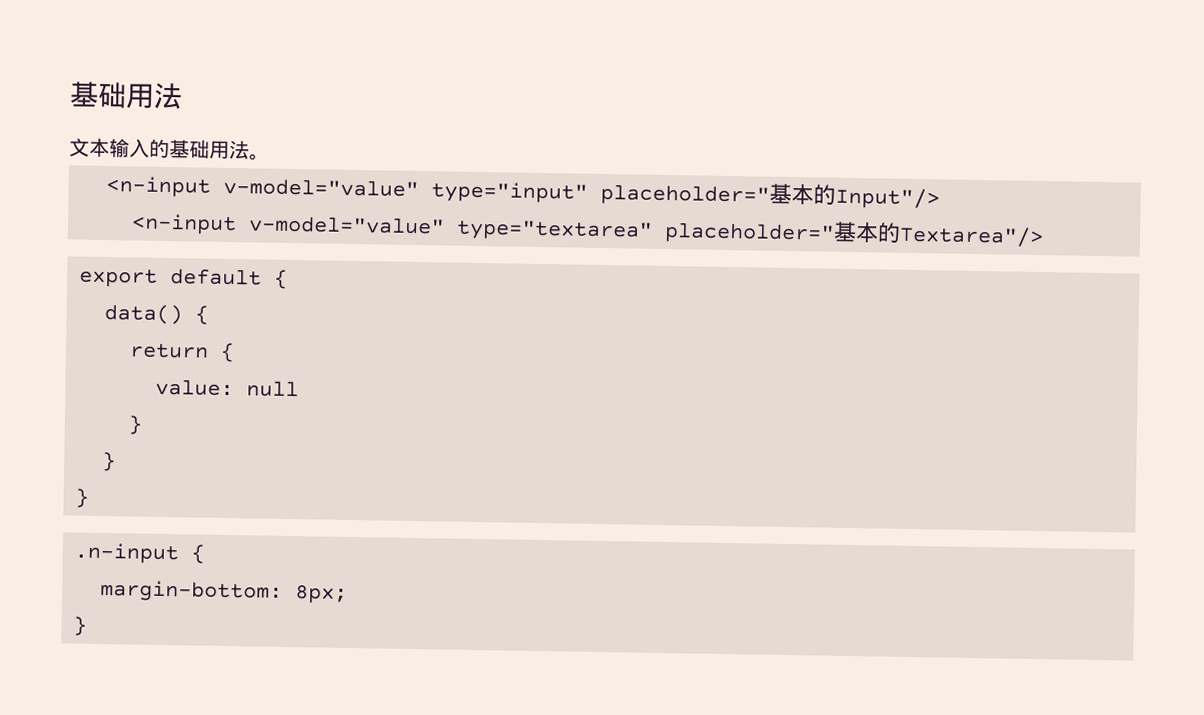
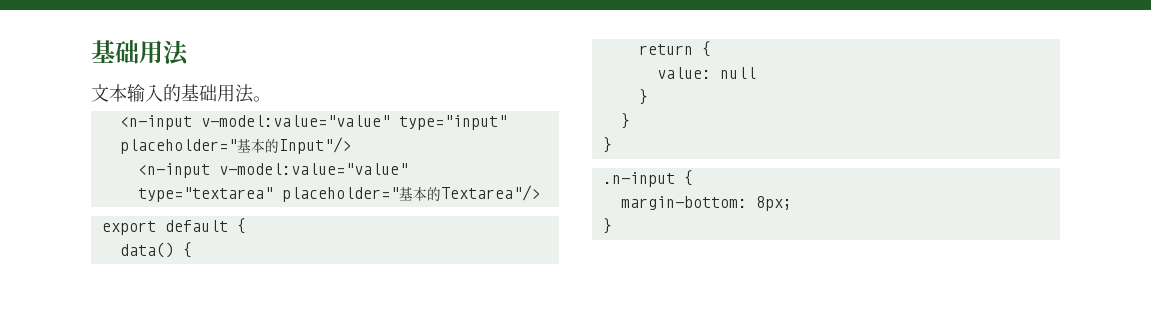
[223,177,419,198] v-model="value" -> [200,115,390,127] v-model:value="value"
[248,215,445,235] v-model="value" -> [218,163,408,175] v-model:value="value"

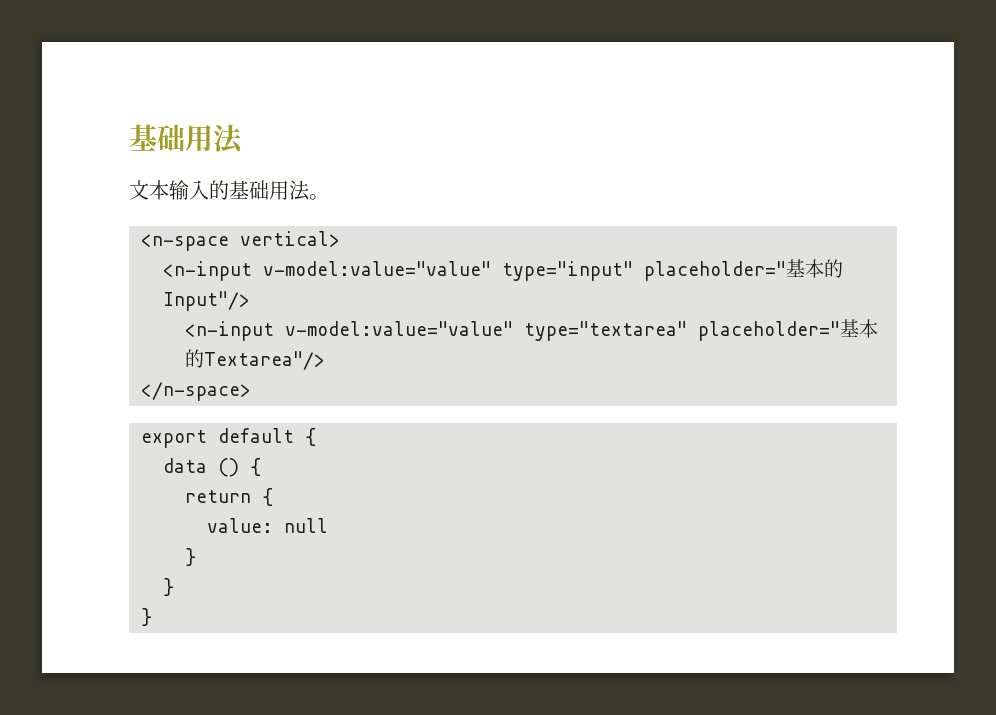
(271, 99) none -> [141,231,340,251] // <n-space vertical>
(540, 193) none -> [141,382,251,401] // </n-space>
[119,242,174,258] data() -> [163,458,239,477] data ()
[602,170,693,187] [620,196,792,211] [602,218,612,234] // .n-input { // margin-bottom: 8px; // } -> (152, 617) none

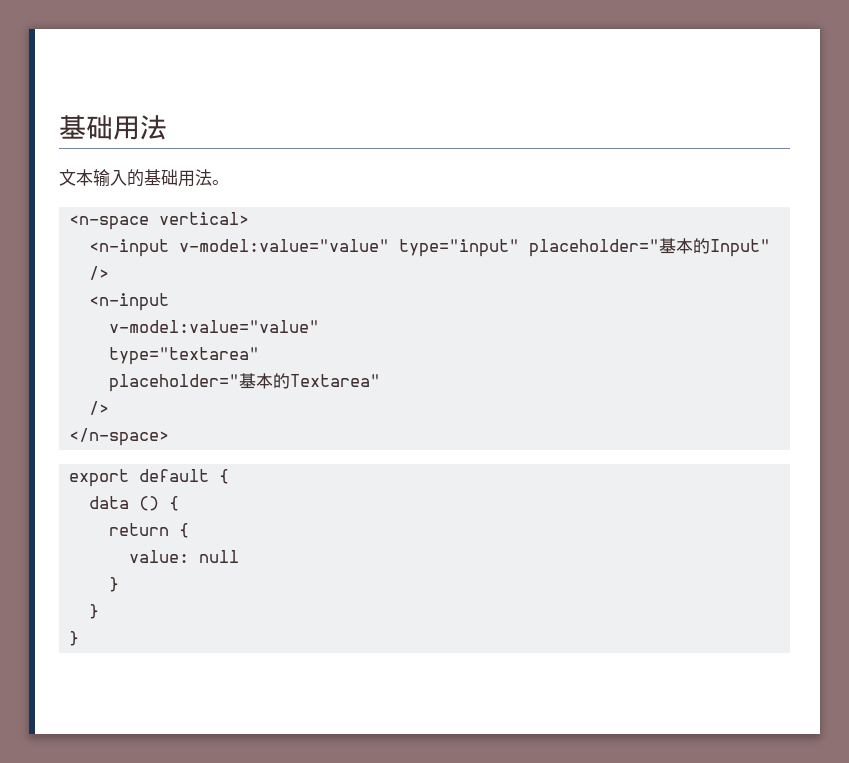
[163,291,250,311] [185,321,513,341] Input"/> // <n-input v-model:value="value" -> [710,239,771,257] [89,266,110,280] [89,293,170,311] [109,320,320,333] Input" /> // <n-input // v-model:value="value" //
[698,319,878,341] [185,349,325,370] placeholder="基本的Textarea"/> -> [109,373,381,392] [89,401,110,415] // placeholder="基本的Textarea" // />

